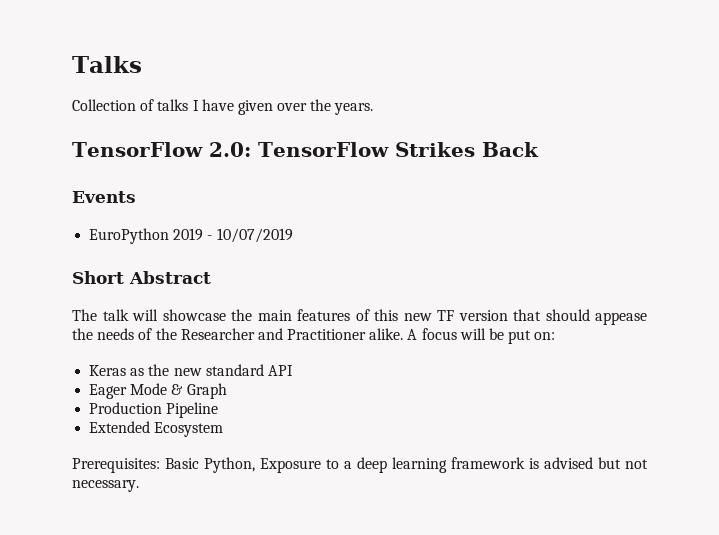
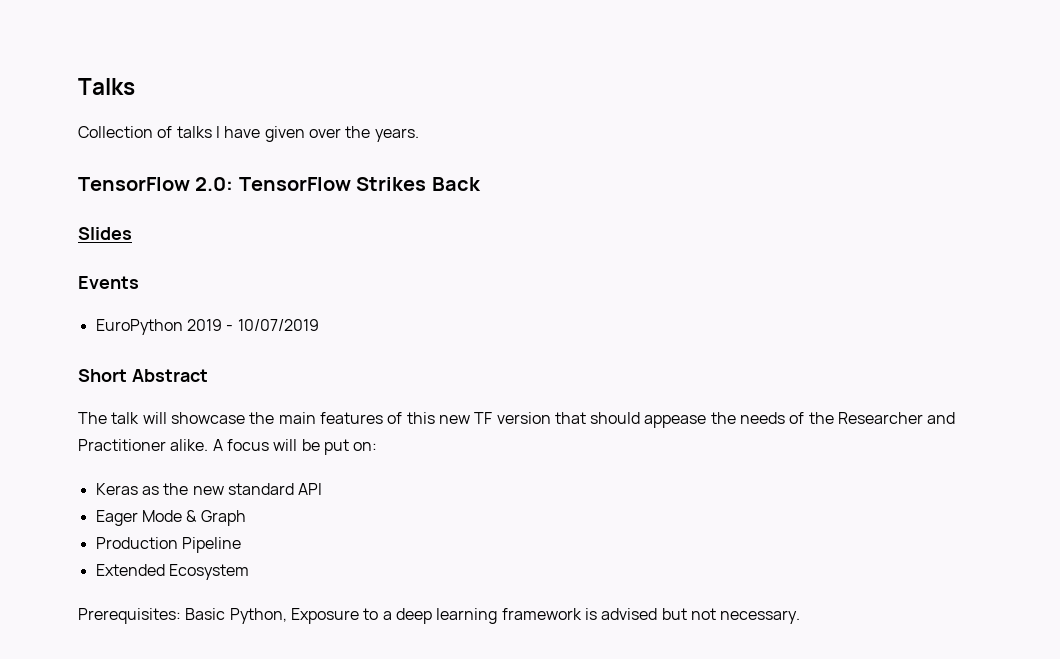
(539, 149) none -> [78,227,132,240] // Slides

